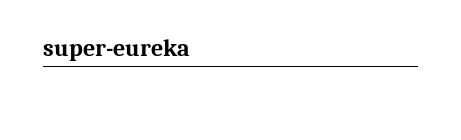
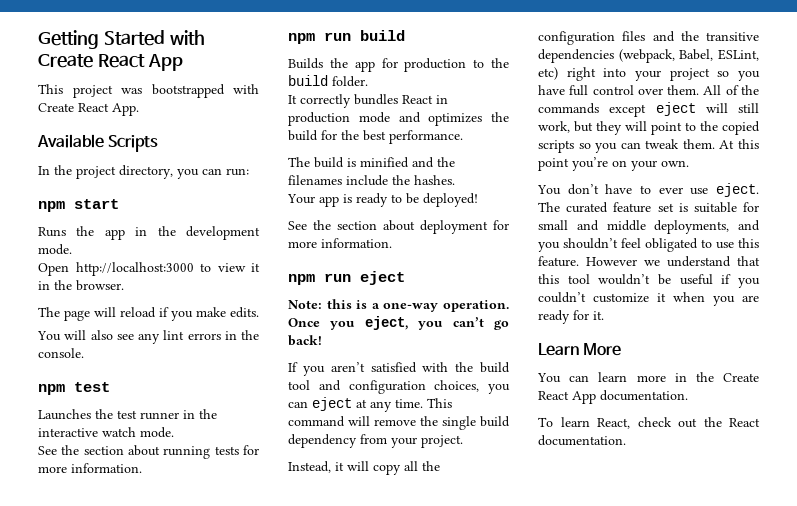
[43,39,190,61] super-eureka -> [38,30,205,49] [38,54,183,71] [38,84,259,98] [38,103,139,116] [37,134,159,152] [38,165,249,179] [38,199,119,212] [38,226,260,240] [38,244,72,255] [38,262,260,276] [38,280,124,291] [38,307,259,321] [37,330,259,344] [38,348,84,358] [38,382,110,395] [38,409,217,420] [38,427,174,438] [38,445,259,459] [38,463,142,473] [288,30,405,44] [288,58,509,72] [288,75,368,87] [288,94,448,108] [288,112,509,126] [288,130,463,144] [288,157,455,168] [288,175,455,186] [287,193,478,207] [288,220,509,234] [288,238,392,248] [288,271,405,285] [288,299,509,312] [288,316,509,330] [288,335,322,346] [288,362,510,376] [288,380,510,394] [288,397,452,412] [288,416,510,430] [288,434,463,448] [288,461,440,475] [538,31,759,45] [538,49,759,63] [538,67,760,81] [538,85,759,96] [538,102,759,117] [538,121,760,135] [538,139,759,153] [538,157,689,171] [537,183,759,197] [538,202,759,213] [538,220,760,234] [538,238,759,252] [538,256,760,267] [538,274,760,288] [538,292,759,306] [538,310,604,324] [538,343,622,356] [537,372,759,383] [538,390,688,404] [538,417,760,429] [538,435,626,446] Getting Started with Create React App // This project was bootstrapped with Create React App. // Available Scripts // In the project directory, you can run: // npm start // Runs the app in the development mode. // Open http://localhost:3000 to view it in the browser. // The page will reload if you make edits. // You will also see any lint errors in the console. // npm test // Launches the test runner in the interactive watch mode. // See the section about running tests for more information. // npm run build // Builds the app for production to the build folder. // It correctly bundles React in production mode and optimizes the build for the best performance. // The build is minified and the filenames include the hashes. // Your app is ready to be deployed! // See the section about deployment for more information. // npm run eject // Note: this is a one-way operation. Once you eject, you can’t go back! // If you aren’t satisfied with the build tool and configuration choices, you can eject at any time. This command will remove the single build dependency from your project. // Instead, it will copy all the configuration files and the transitive dependencies (webpack, Babel, ESLint, etc) right into your project so you have full control over them. All of the commands except eject will still work, but they will point to the copied scripts so you can tweak them. At this point you’re on your own. // You don’t have to ever use eject. The curated feature set is suitable for small and middle deployments, and you shouldn’t feel obligated to use this feature. However we understand that this tool wouldn’t be useful if you couldn’t customize it when you are ready for it. // Learn More // You can learn more in the Create React App documentation. // To learn React, check out the React documentation.

